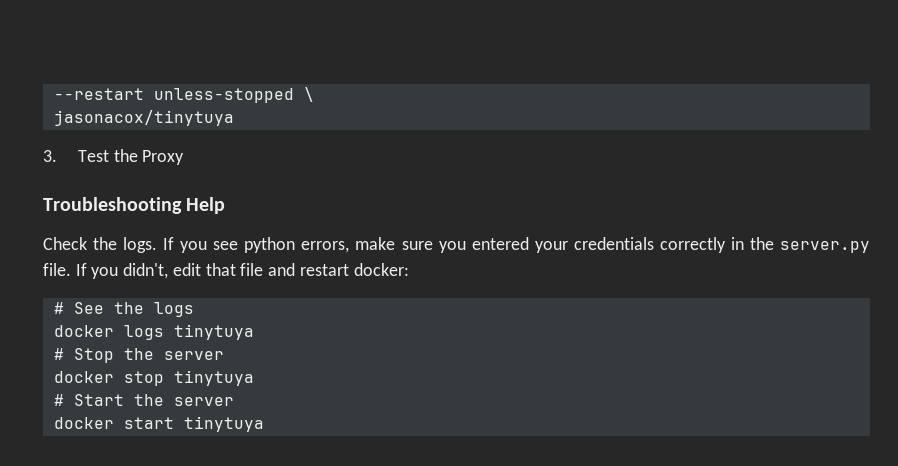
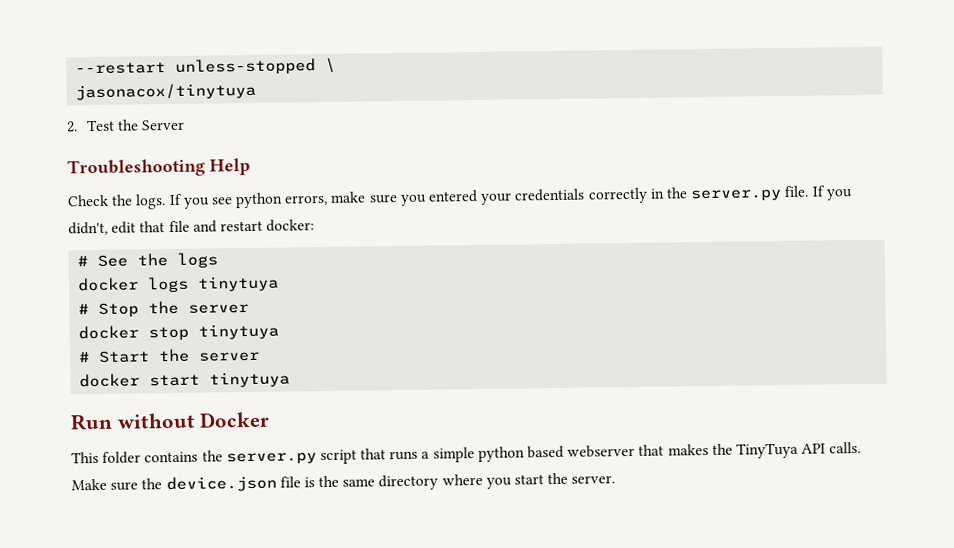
[43,150,57,162] 3. -> [66,121,78,133] 2.
[142,150,185,165] Proxy -> [141,119,186,131] Server
(264, 424) none -> [70,411,270,431] [71,441,862,465] [71,472,616,493] // Run without Docker // This folder contains the server.py script that runs a simple python based webserver that makes the TinyTuya API calls. Make sure the device.json file is the same directory where you start the server.

